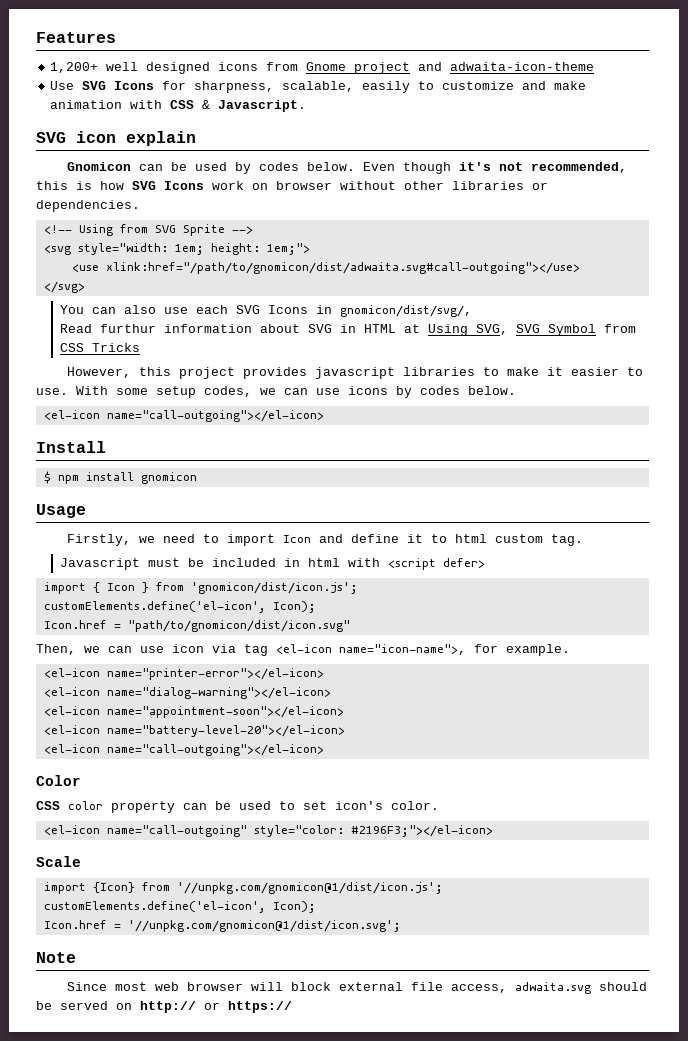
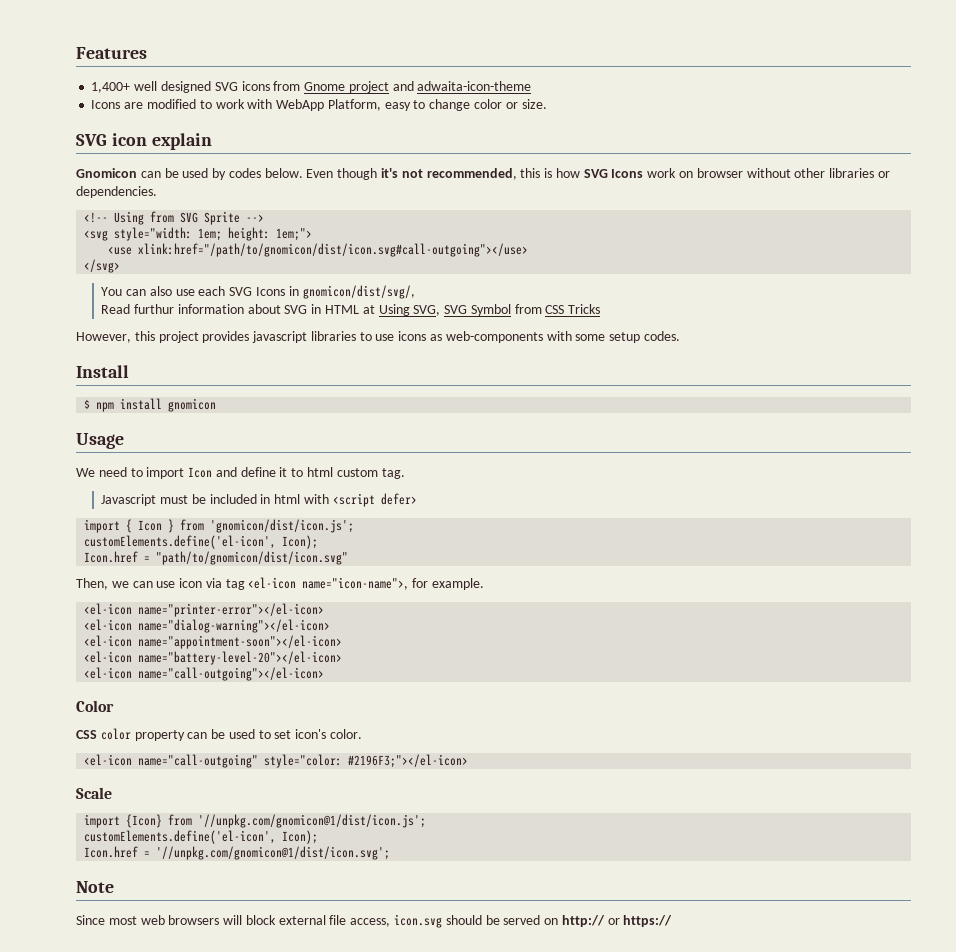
[50,62,99,73] 1,200+ -> [91,82,131,93] 1,400+
(211, 68) none -> [214,82,238,91] SVG
[50,81,587,93] [50,100,307,112] Use SVG Icons for sharpness, scalable, easily to customize and make animation with CSS & Javascript. -> [91,99,547,111] Icons are modified to work with WebApp Platform, easy to change color or size.
[105,262,580,274] xlink:href="/path/to/gnomicon/dist/adwaita.svg#call-outgoing"></use> -> [138,243,529,257] xlink:href="/path/to/gnomicon/dist/icon.svg#call-outgoing"></use>
[507,367,644,376] [36,386,516,398] [43,410,324,422] make it easier to use. With some setup codes, we can use icons by codes below. // <el-icon name="call-outgoing"></el-icon> -> [375,331,680,343] use icons as web-components with some setup codes.
[67,534,156,546] Firstly, we -> [76,468,95,477] We
[187,982,244,991] browser -> [168,915,220,925] browsers
[515,982,592,994] adwaita.svg -> [394,914,443,928] icon.svg

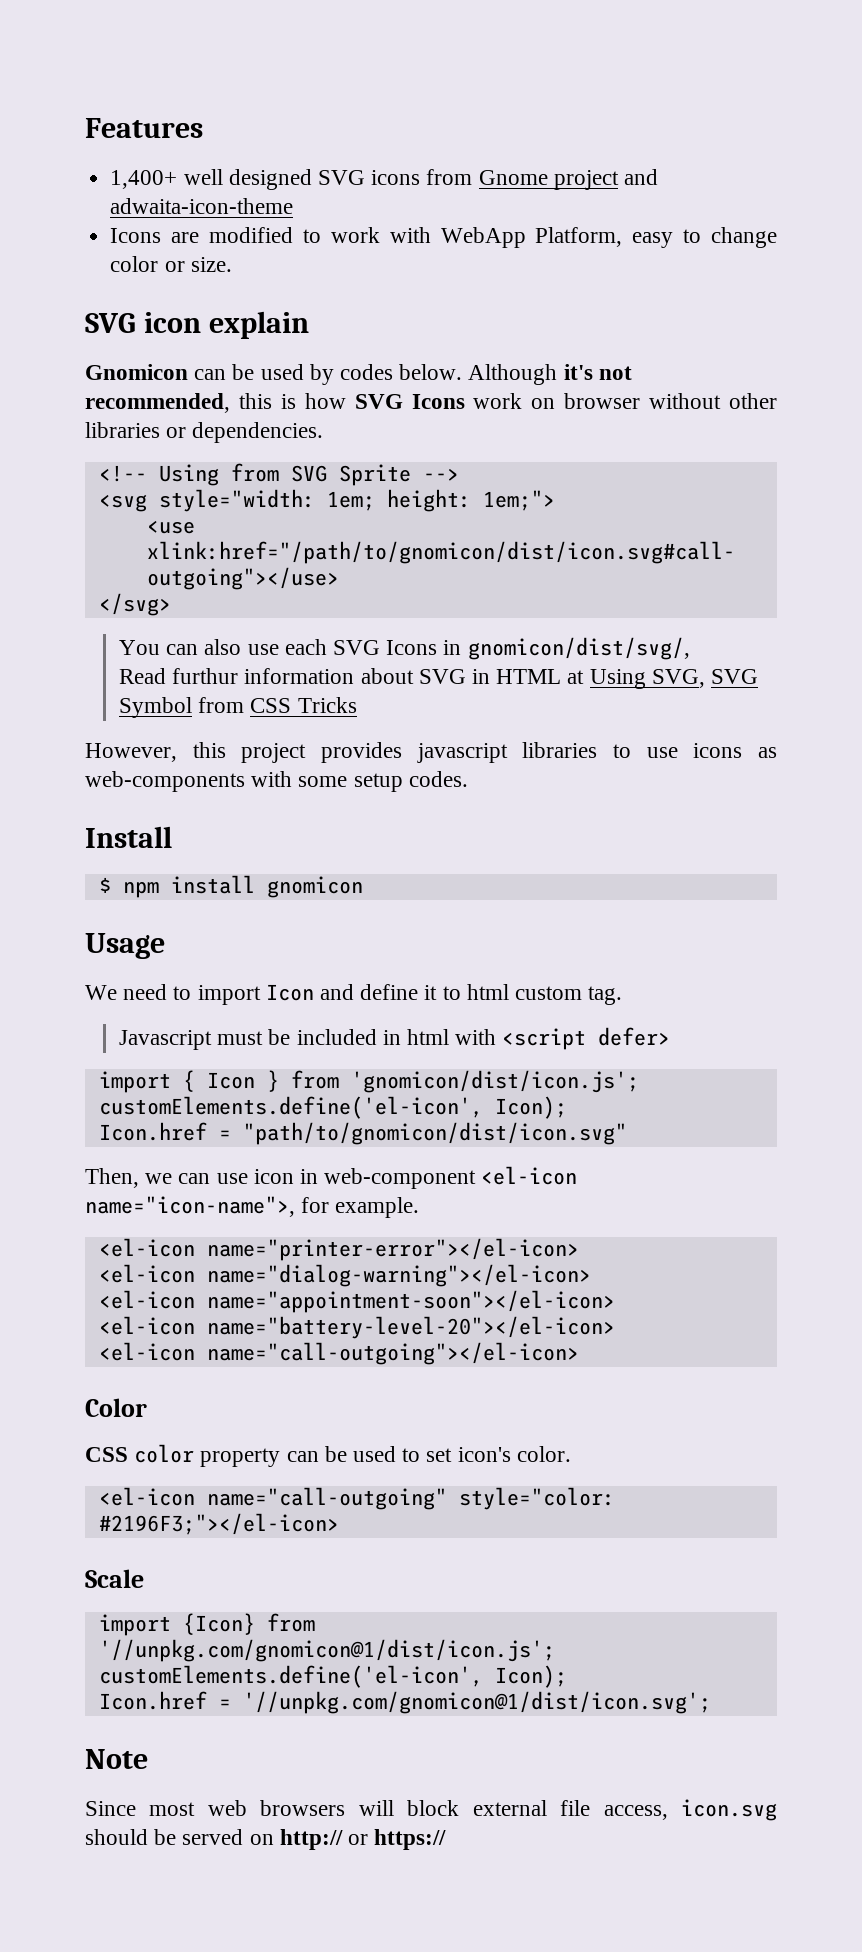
[306,168,378,180] Even though -> [468,364,558,385] Although
[205,578,245,590] via tag -> [300,1168,477,1189] in web-component

